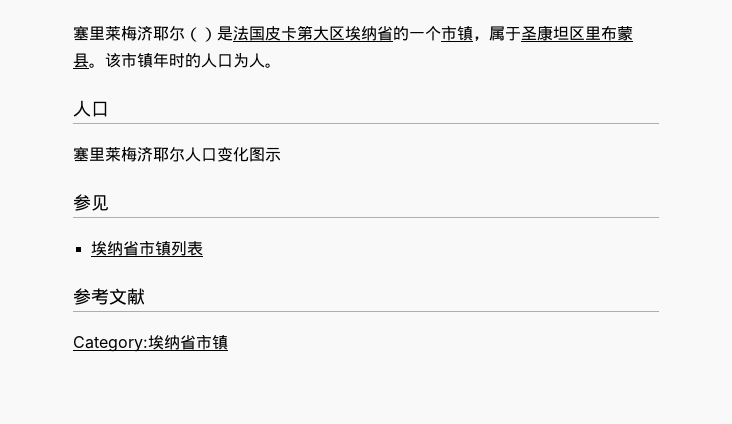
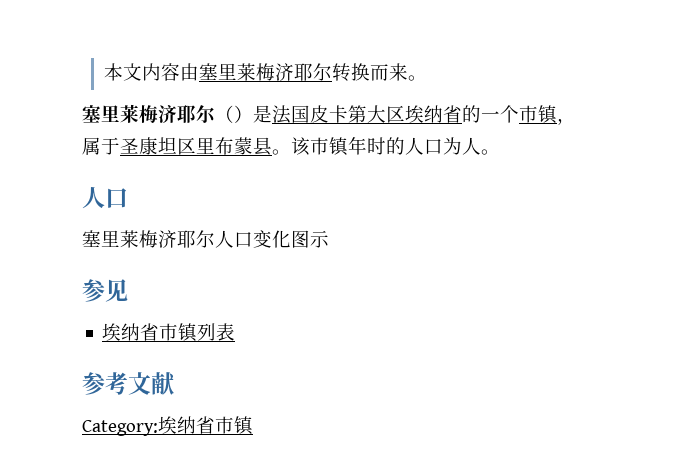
(73, 33) none -> [104,63,428,82] 本文内容由塞里莱梅济耶尔转换而来。 //

